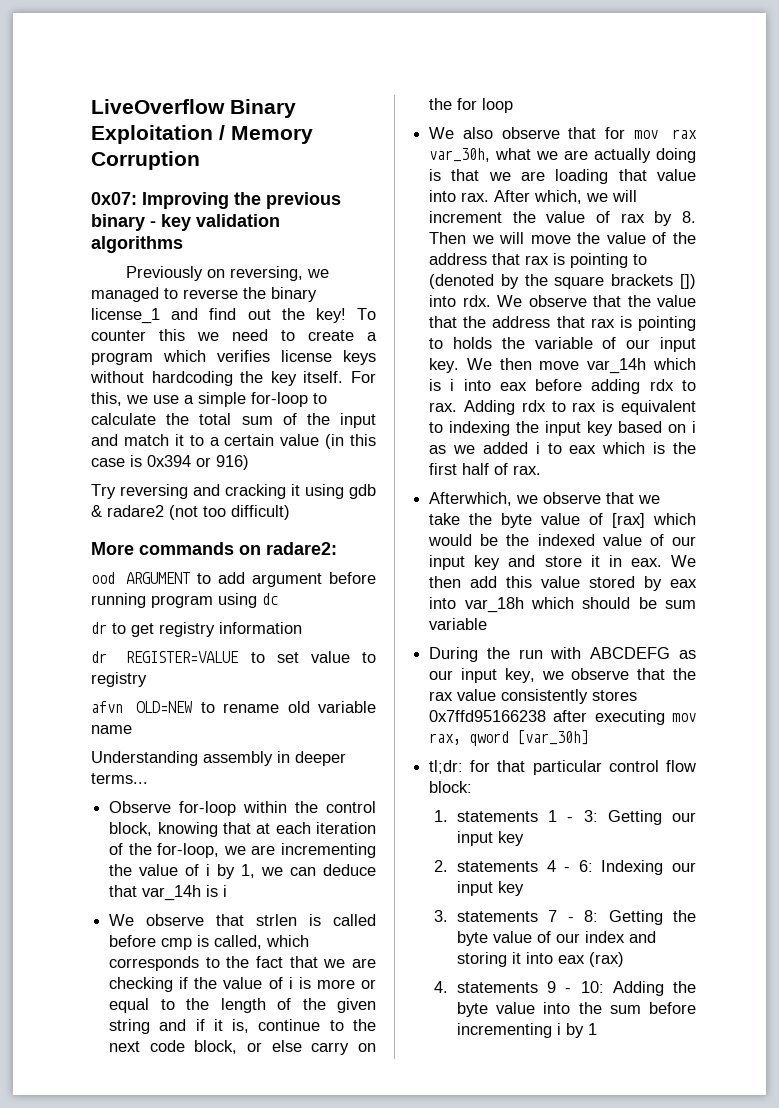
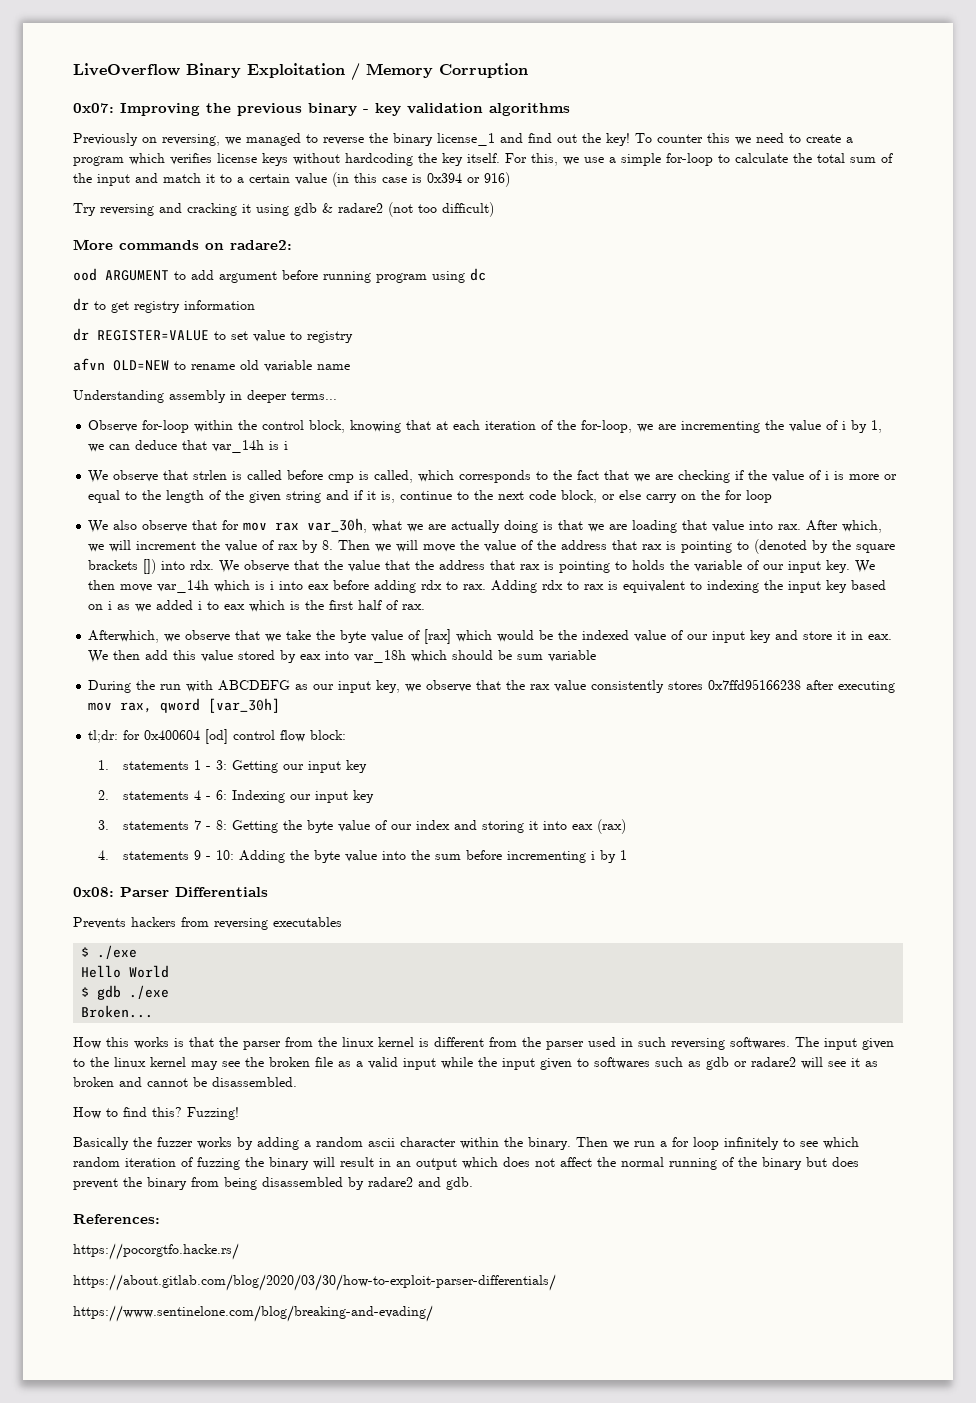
[497,760,602,775] that particular -> [144,729,229,744] 0x400604 [od]
(597, 1029) none -> [73,887,268,897] [73,917,342,930] [81,945,138,959] [81,965,170,978] [81,985,170,1000] [81,1005,154,1018] [73,1037,894,1050] [73,1057,878,1070] [73,1077,297,1087] [73,1107,239,1120] [73,1137,859,1150] [73,1157,859,1170] [73,1177,473,1190] [73,1214,160,1224] [73,1243,239,1260] [73,1274,556,1291] [73,1305,433,1322] // 0x08: Parser Differentials // Prevents hackers from reversing executables // $ ./exe // Hello World // $ gdb ./exe // Broken... // How this works is that the parser from the linux kernel is different from the parser used in such reversing softwares. The input given to the linux kernel may see the broken file as a valid input while the input given to softwares such as gdb or radare2 will see it as broken and cannot be disassembled. // How to find this? Fuzzing! // Basically the fuzzer works by adding a random ascii character within the binary. Then we run a for loop infinitely to see which random iteration of fuzzing the binary will result in an output which does not affect the normal running of the binary but does prevent the binary from being disassembled by radare2 and gdb. // References: // https://pocorgtfo.hacke.rs/ // https://about.gitlab.com/blog/2020/03/30/how-to-exploit-parser-differentials/ // https://www.sentinelone.com/blog/breaking-and-evading/

